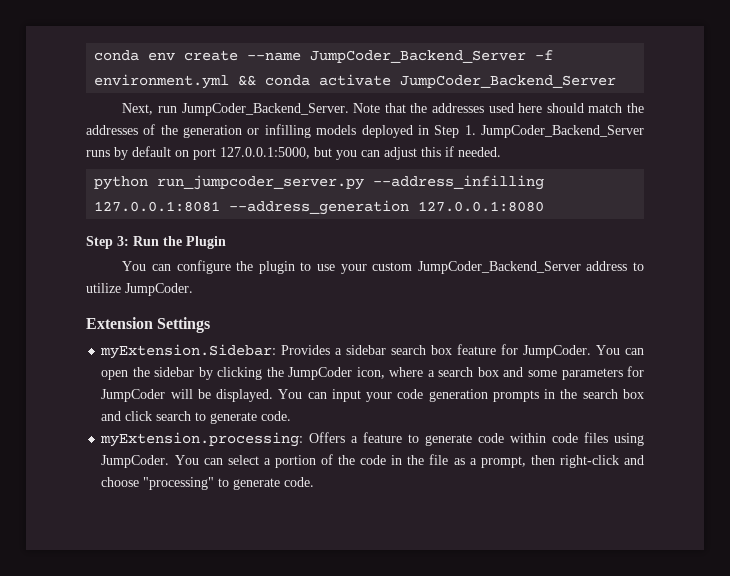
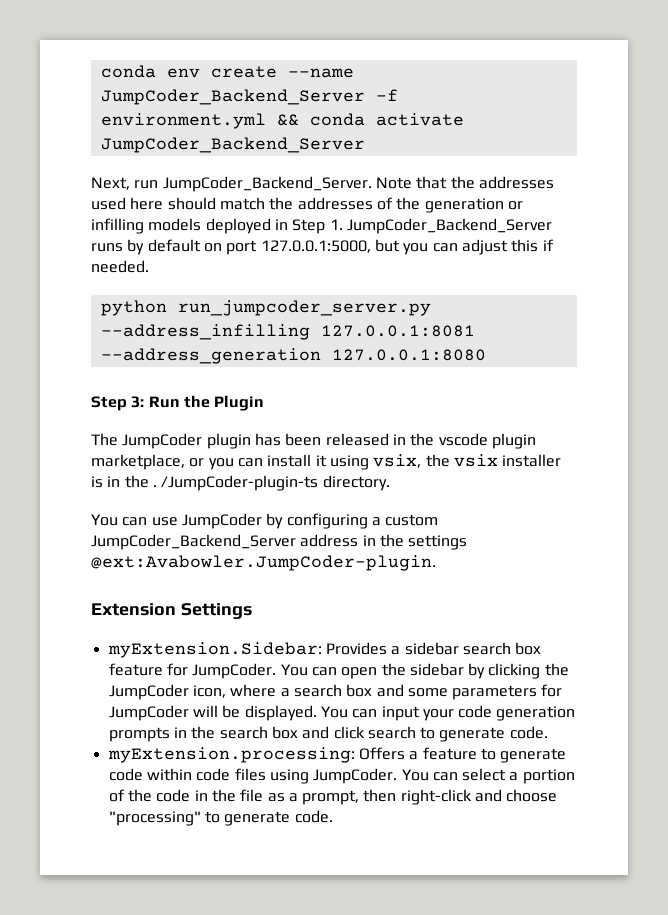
[122,260,645,274] [86,283,193,296] You can configure the plugin to use your custom JumpCoder_Backend_Server address to utilize JumpCoder. -> [91,433,536,449] [91,454,562,470] [91,475,390,491] [91,513,439,529] [91,534,468,550] [91,555,436,571] The JumpCoder plugin has been released in the vscode plugin marketplace, or you can install it using vsix, the vsix installer is in the . /JumpCoder-plugin-ts directory. // You can use JumpCoder by configuring a custom JumpCoder_Backend_Server address in the settings @ext:Avabowler.JumpCoder-plugin.

